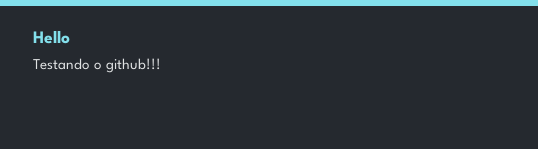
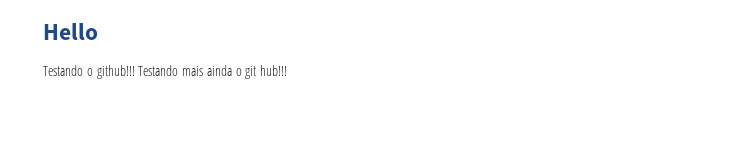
(162, 65) none -> [138,65,288,79] Testando mais ainda o git hub!!!

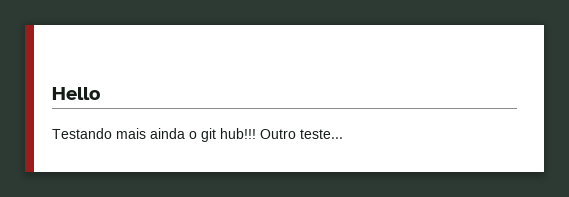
[86,65,179,79] o github!!! Testando -> (112, 133) none
(288, 70) none -> [260,129,343,139] Outro teste...

